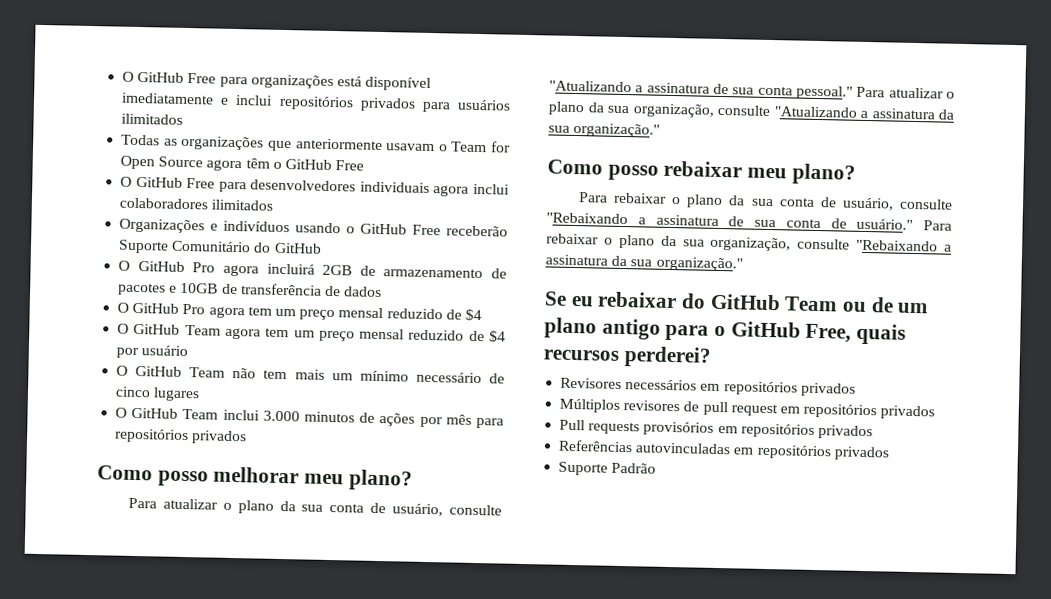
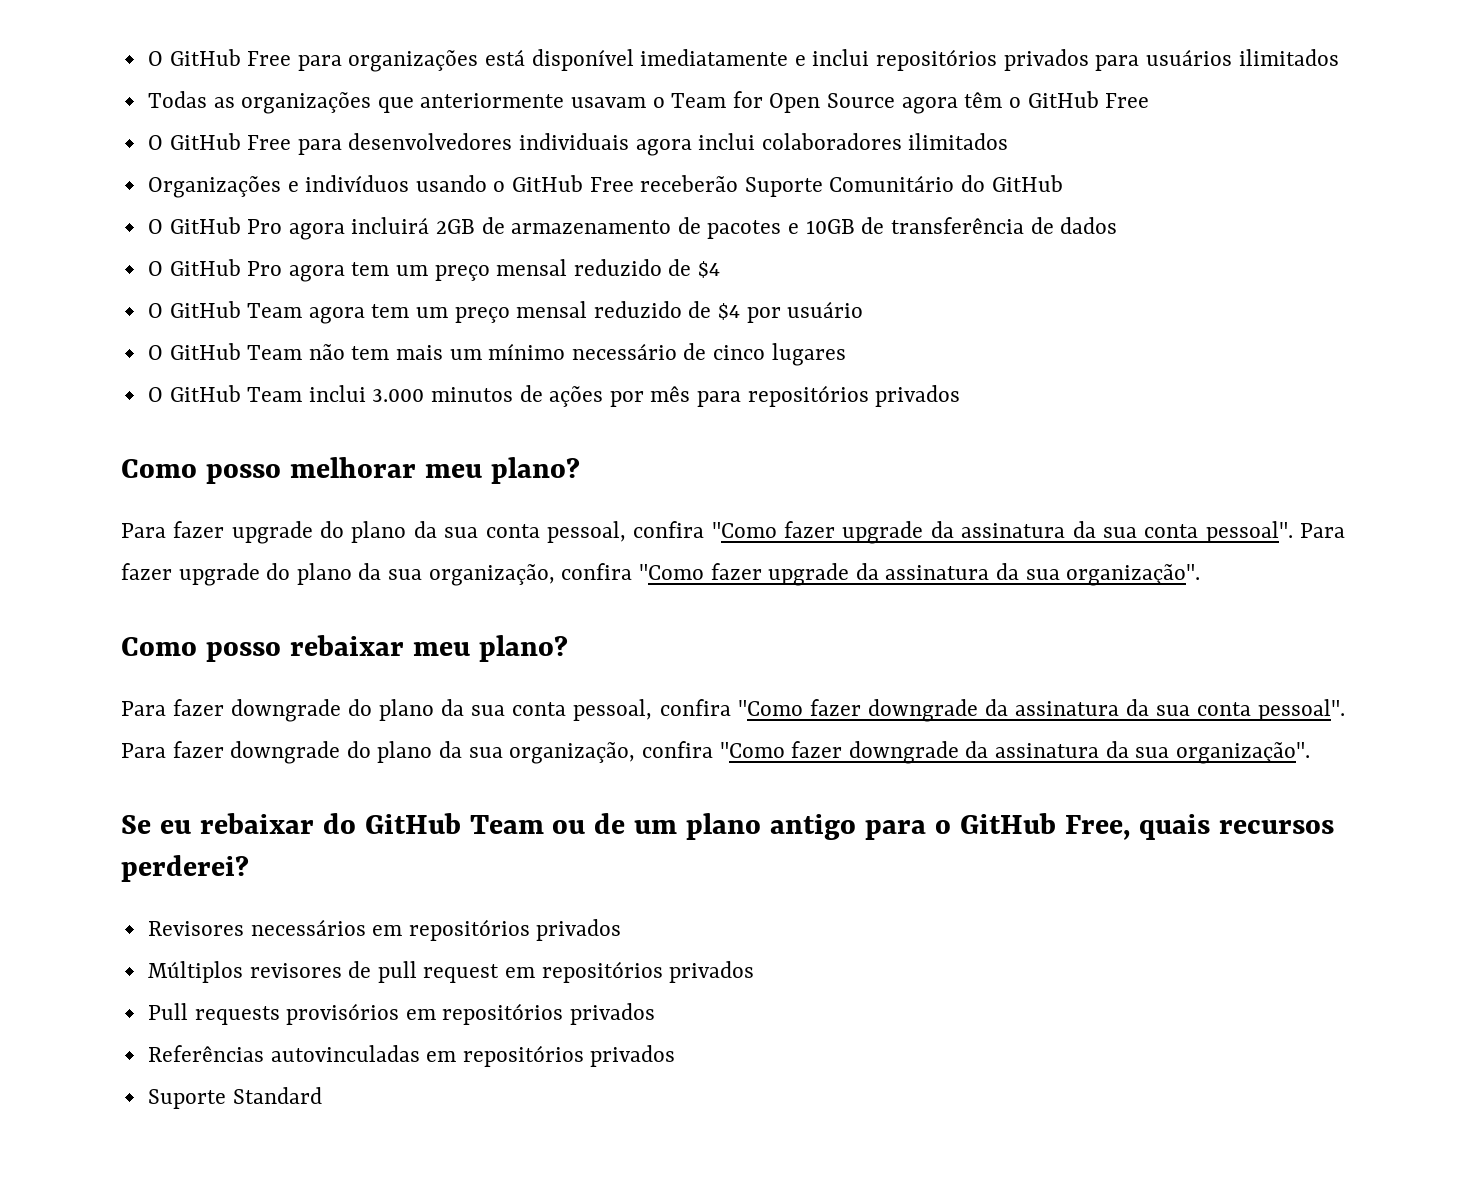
[162,498,502,517] [549,80,955,100] [548,101,954,120] [548,122,661,138] atualizar o plano da sua conta de usuário, consulte "Atualizando a assinatura de sua conta pessoal." Para atualizar o plano da sua organização, consulte "Atualizando a assinatura da sua organização." -> [173,521,1345,544] [121,563,1201,586] fazer upgrade do plano da sua conta pessoal, confira "Como fazer upgrade da assinatura da sua conta pessoal". Para fazer upgrade do plano da sua organização, confira "Como fazer upgrade da assinatura da sua organização".
[614,192,953,211] [546,212,952,231] [546,233,952,252] [545,254,743,272] rebaixar o plano da sua conta de usuário, consulte "Rebaixando a assinatura de sua conta de usuário." Para rebaixar o plano da sua organização, consulte "Rebaixando a assinatura da sua organização." -> [173,699,1345,722] [121,741,1310,764] fazer downgrade do plano da sua conta pessoal, confira "Como fazer downgrade da assinatura da sua conta pessoal". Para fazer downgrade do plano da sua organização, confira "Como fazer downgrade da assinatura da sua organização".
[611,462,657,474] Padrão -> [232,1087,322,1104] Standard

